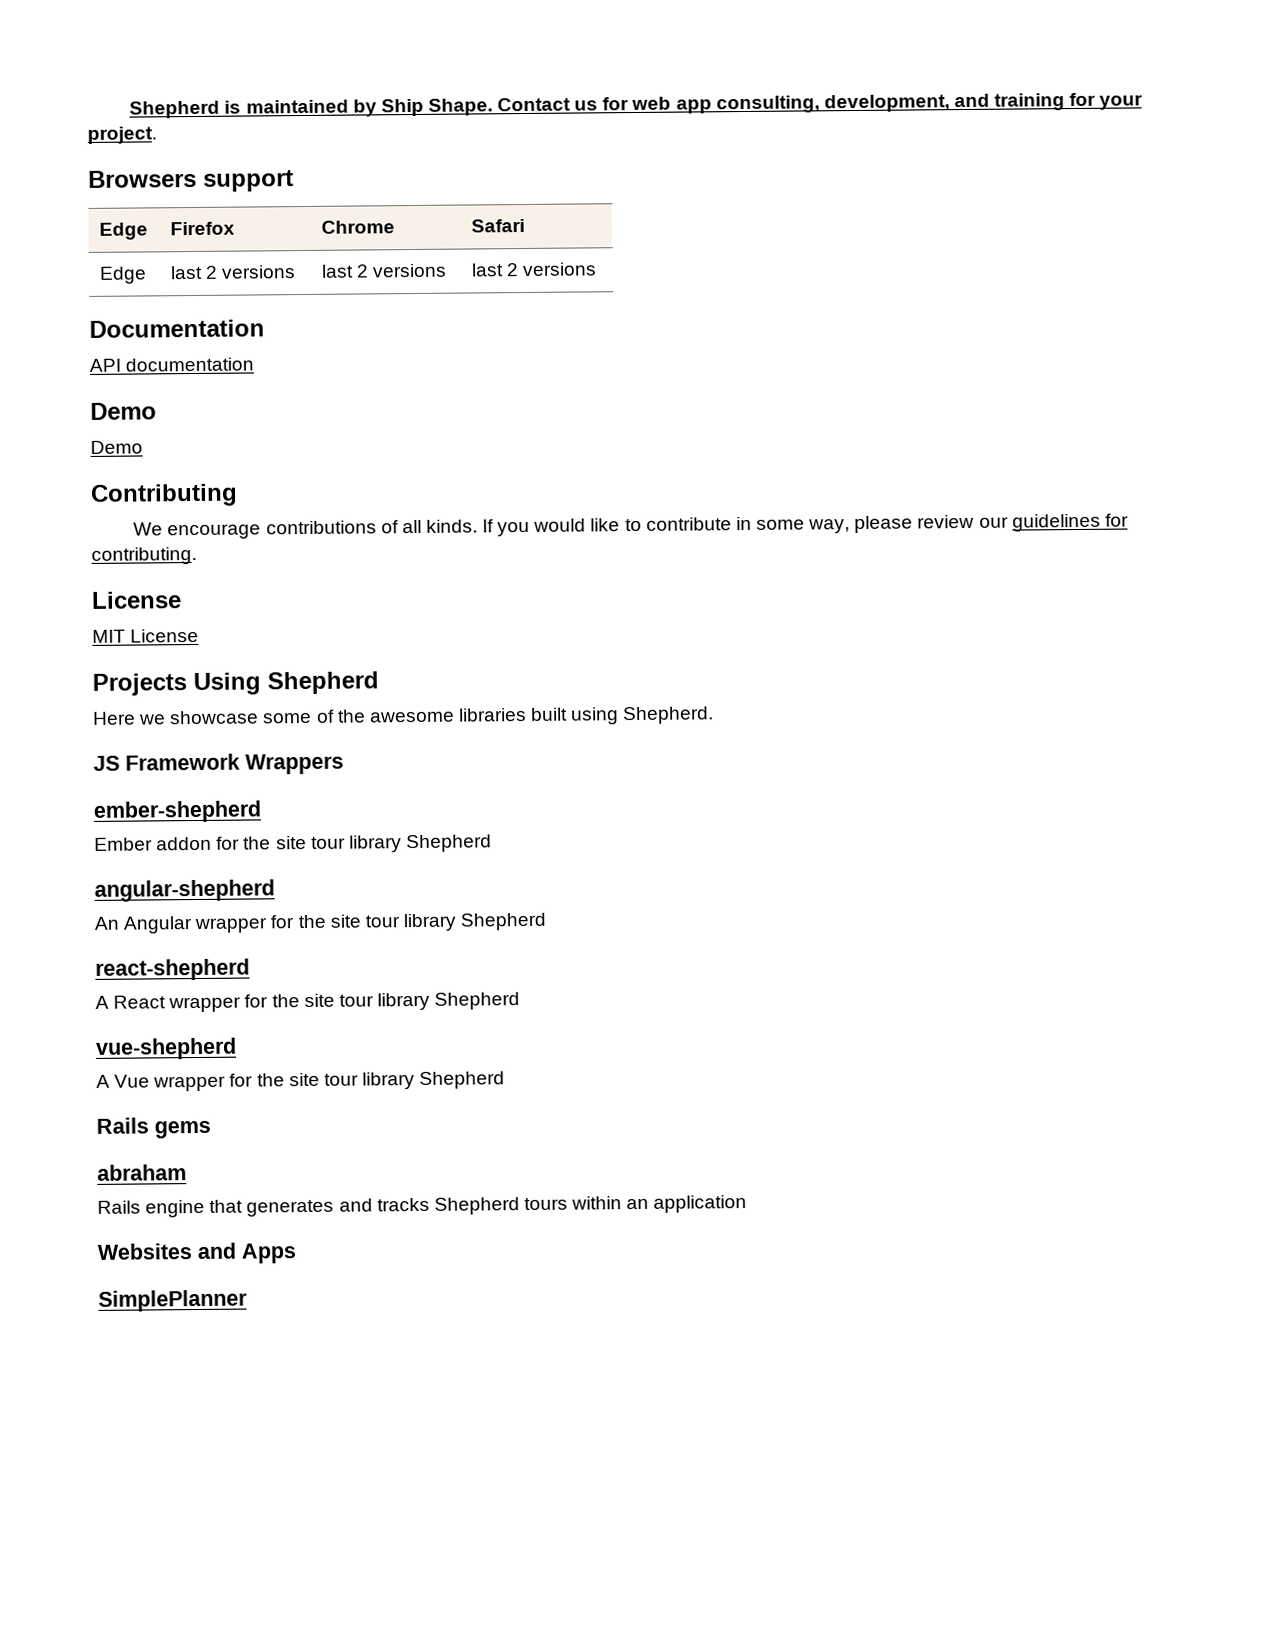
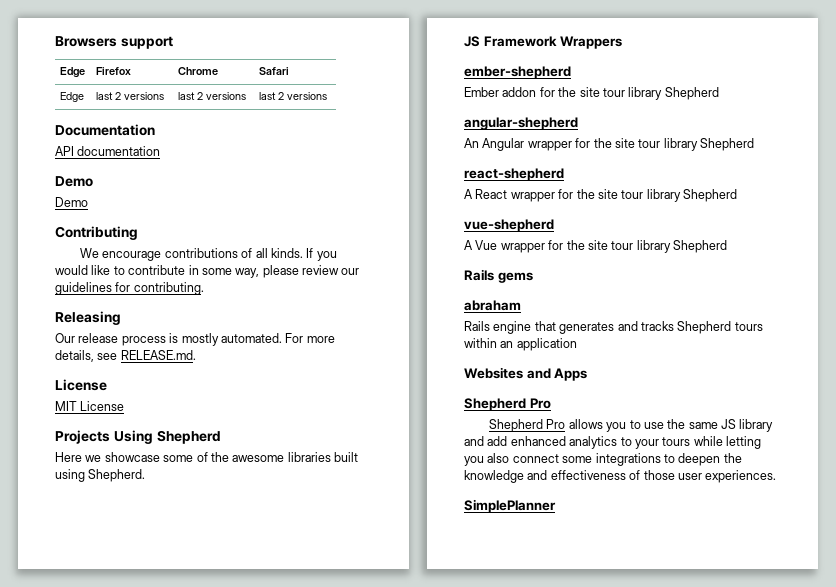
[129,92,1144,119] [87,126,157,144] Shepherd is maintained by Ship Shape. Contact us for web app consulting, development, and training for your project. // -> (55, 41) none
(197, 555) none -> [55,311,121,325] [55,333,335,346] [55,350,196,362] // Releasing // Our release process is mostly automated. For more details, see RELEASE.md.
(297, 1253) none -> [464,398,551,411] [489,419,774,432] [464,436,761,449] [464,453,742,466] [464,470,777,483] // Shepherd Pro // Shepherd Pro allows you to use the same JS library and add enhanced analytics to your tours while letting you also connect some integrations to deepen the knowledge and effectiveness of those user experiences.

